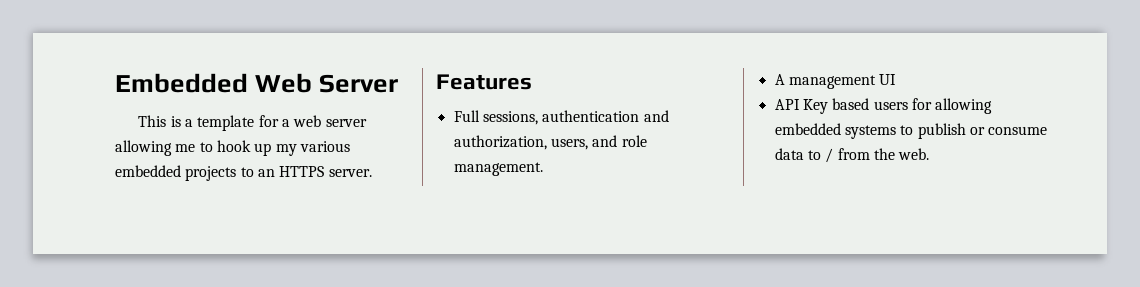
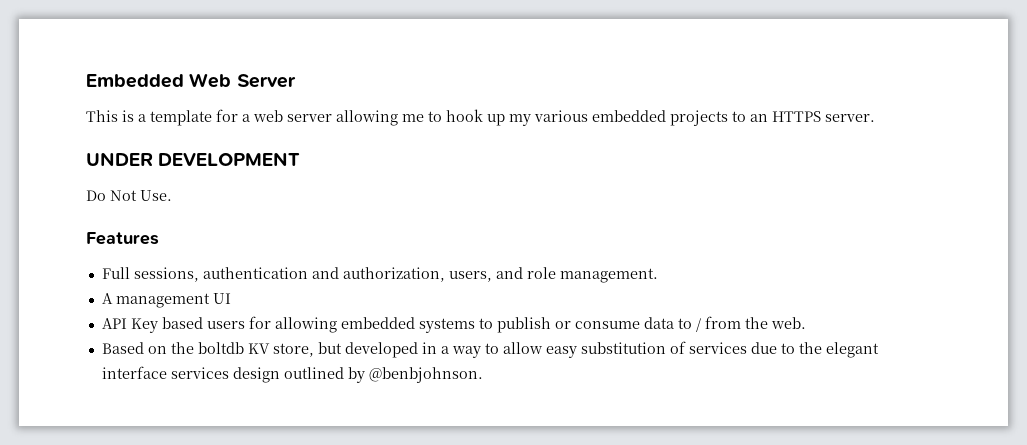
(372, 173) none -> [86,152,301,166] [86,190,172,201] // UNDER DEVELOPMENT // Do Not Use.
(930, 154) none -> [101,341,879,358] [101,366,483,383] // Based on the boltdb KV store, but developed in a way to allow easy substitution of services due to the elegant interface services design outlined by @benbjohnson.

